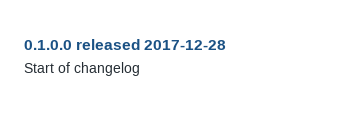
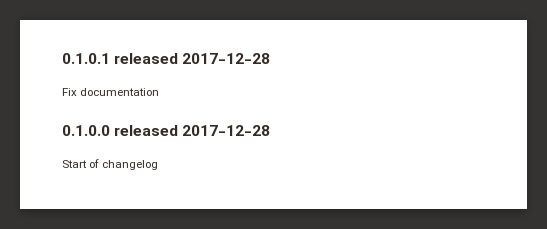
(24, 45) none -> [62,53,271,64] [62,88,160,96] 0.1.0.1 released 2017-12-28 // Fix documentation //

